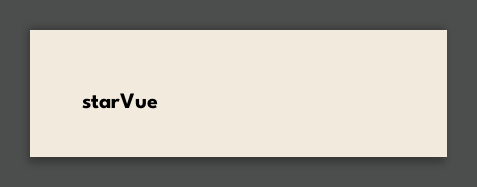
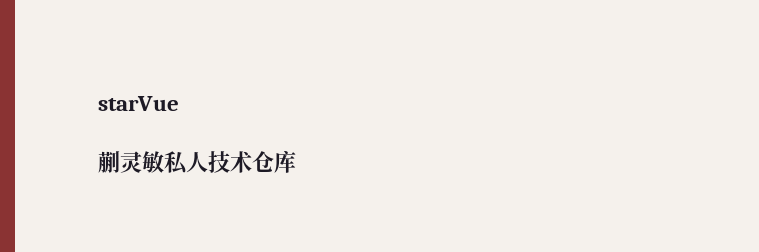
(158, 101) none -> [98,150,296,175] // 蒯灵敏私人技术仓库

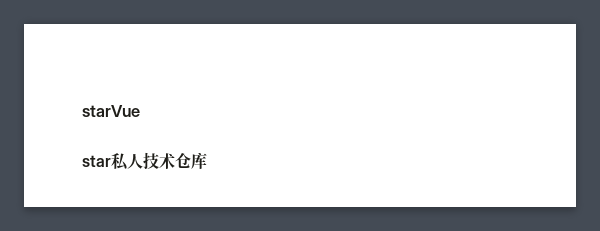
[98,151,164,173] 蒯灵敏 -> [82,155,111,167] star

